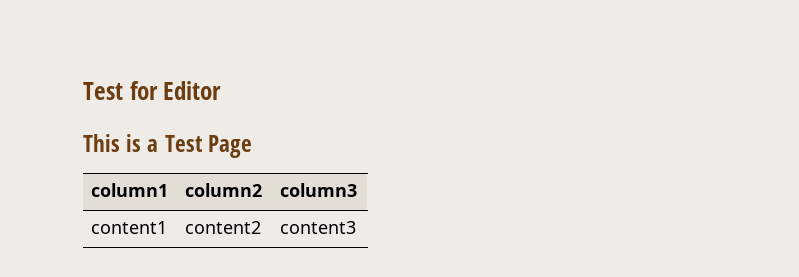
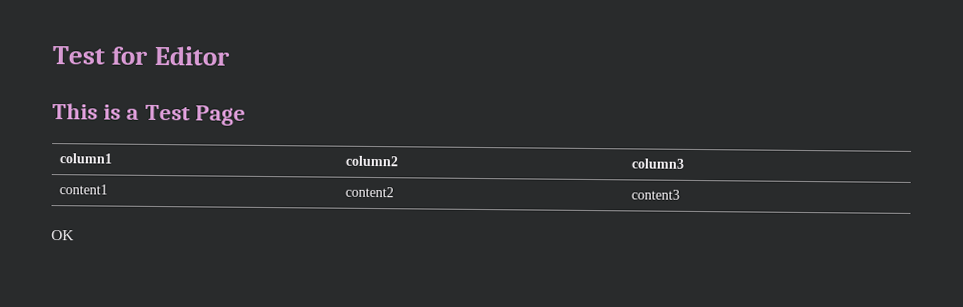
(357, 227) none -> [51,230,75,241] // OK

